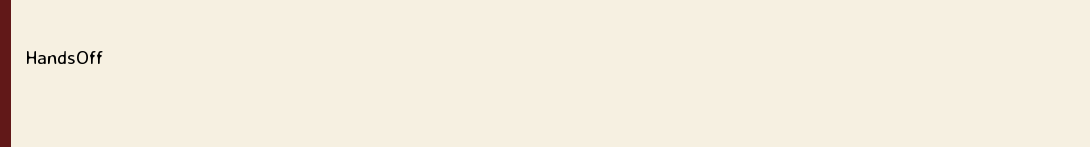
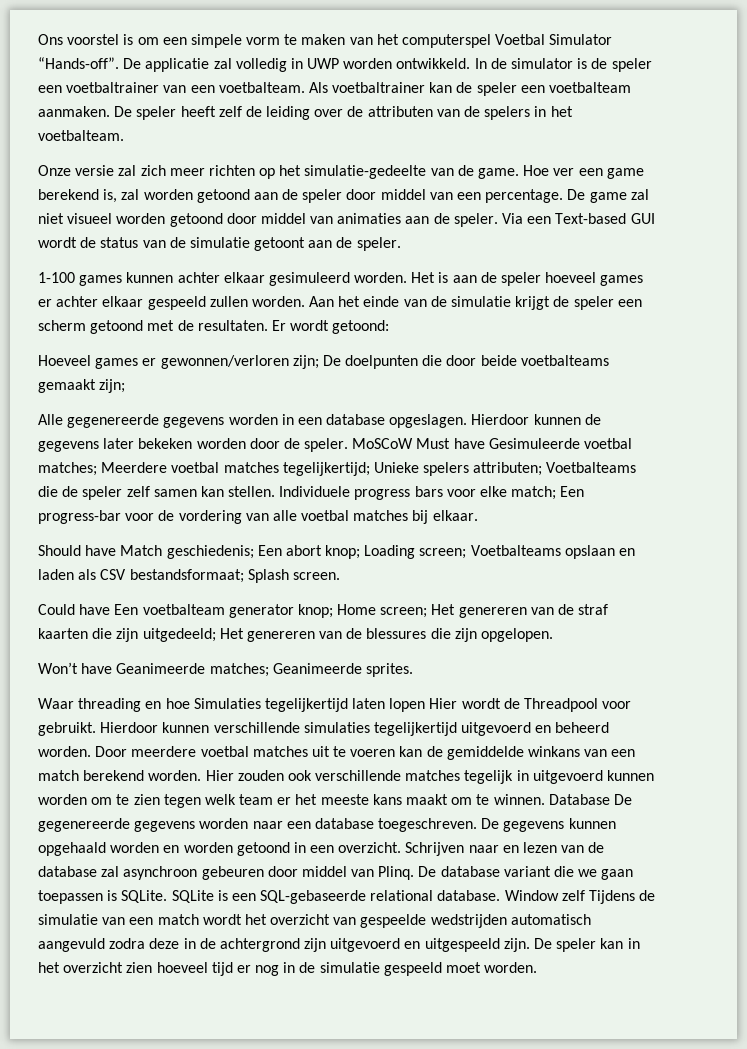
[25,51,103,64] HandsOff -> [38,34,613,48] [38,57,652,72] [38,82,632,96] [38,106,573,120] [38,130,124,141] [38,165,644,179] [38,189,649,203] [38,213,655,227] [38,237,401,251] [38,272,644,286] [38,296,642,310] [38,320,390,334] [38,355,609,369] [38,379,126,393] [38,414,601,428] [38,438,633,452] [38,462,637,476] [38,486,585,500] [38,510,478,524] [38,545,636,559] [38,569,340,583] [38,604,609,618] [38,628,554,642] [38,662,413,677] [38,698,632,712] [38,722,610,736] [38,746,636,760] [38,770,655,784] [38,794,632,808] [38,818,616,832] [38,842,605,856] [38,866,634,880] [38,890,656,904] [38,914,591,928] [38,938,640,952] [38,962,538,976] Ons voorstel is om een simpele vorm te maken van het computerspel Voetbal Simulator “Hands-off”. De applicatie zal volledig in UWP worden ontwikkeld. In de simulator is de speler een voetbaltrainer van een voetbalteam. Als voetbaltrainer kan de speler een voetbalteam aanmaken. De speler heeft zelf de leiding over de attributen van de spelers in het voetbalteam. // Onze versie zal zich meer richten op het simulatie-gedeelte van de game. Hoe ver een game berekend is, zal worden getoond aan de speler door middel van een percentage. De game zal niet visueel worden getoond door middel van animaties aan de speler. Via een Text-based GUI wordt de status van de simulatie getoont aan de speler. // 1-100 games kunnen achter elkaar gesimuleerd worden. Het is aan de speler hoeveel games er achter elkaar gespeeld zullen worden. Aan het einde van de simulatie krijgt de speler een scherm getoond met de resultaten. Er wordt getoond: // Hoeveel games er gewonnen/verloren zijn; De doelpunten die door beide voetbalteams gemaakt zijn; // Alle gegenereerde gegevens worden in een database opgeslagen. Hierdoor kunnen de gegevens later bekeken worden door de speler. MoSCoW Must have Gesimuleerde voetbal matches; Meerdere voetbal matches tegelijkertijd; Unieke spelers attributen; Voetbalteams die de speler zelf samen kan stellen. Individuele progress bars voor elke match; Een progress-bar voor de vordering van alle voetbal matches bij elkaar. // Should have Match geschiedenis; Een abort knop; Loading screen; Voetbalteams opslaan en laden als CSV bestandsformaat; Splash screen. // Could have Een voetbalteam generator knop; Home screen; Het genereren van de straf kaarten die zijn uitgedeeld; Het genereren van de blessures die zijn opgelopen. // Won’t have Geanimeerde matches; Geanimeerde sprites. // Waar threading en hoe Simulaties tegelijkertijd laten lopen Hier wordt de Threadpool voor gebruikt. Hierdoor kunnen verschillende simulaties tegelijkertijd uitgevoerd en beheerd worden. Door meerdere voetbal matches uit te voeren kan de gemiddelde winkans van een match berekend worden. Hier zouden ook verschillende matches tegelijk in uitgevoerd kunnen worden om te zien tegen welk team er het meeste kans maakt om te winnen. Database De gegenereerde gegevens worden naar een database toegeschreven. De gegevens kunnen opgehaald worden en worden getoond in een overzicht. Schrijven naar en lezen van de database zal asynchroon gebeuren door middel van Plinq. De database variant die we gaan toepassen is SQLite. SQLite is een SQL-gebaseerde relational database. Window zelf Tijdens de simulatie van een match wordt het overzicht van gespeelde wedstrijden automatisch aangevuld zodra deze in de achtergrond zijn uitgevoerd en uitgespeeld zijn. De speler kan in het overzicht zien hoeveel tijd er nog in de simulatie gespeeld moet worden.

